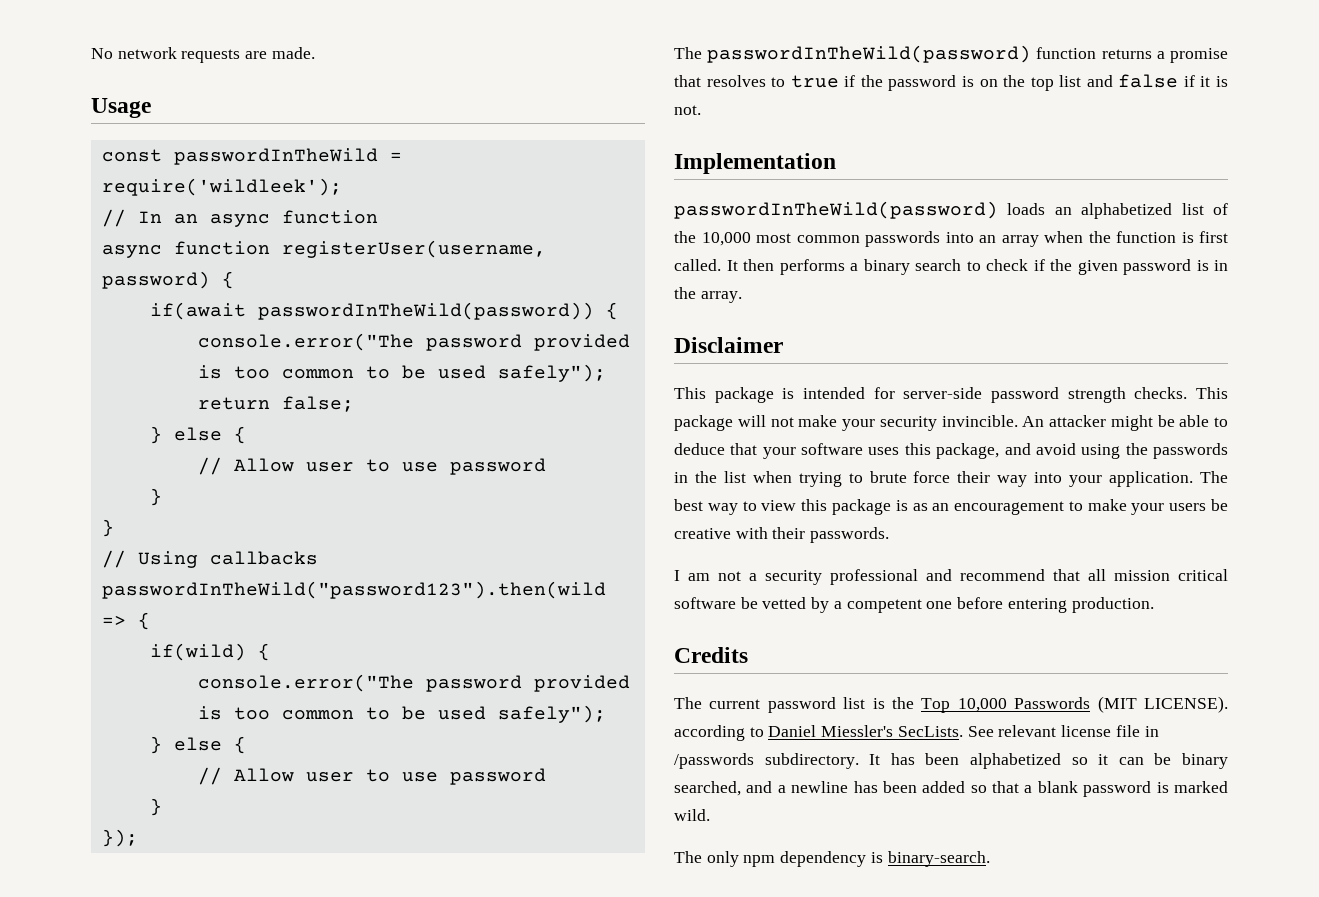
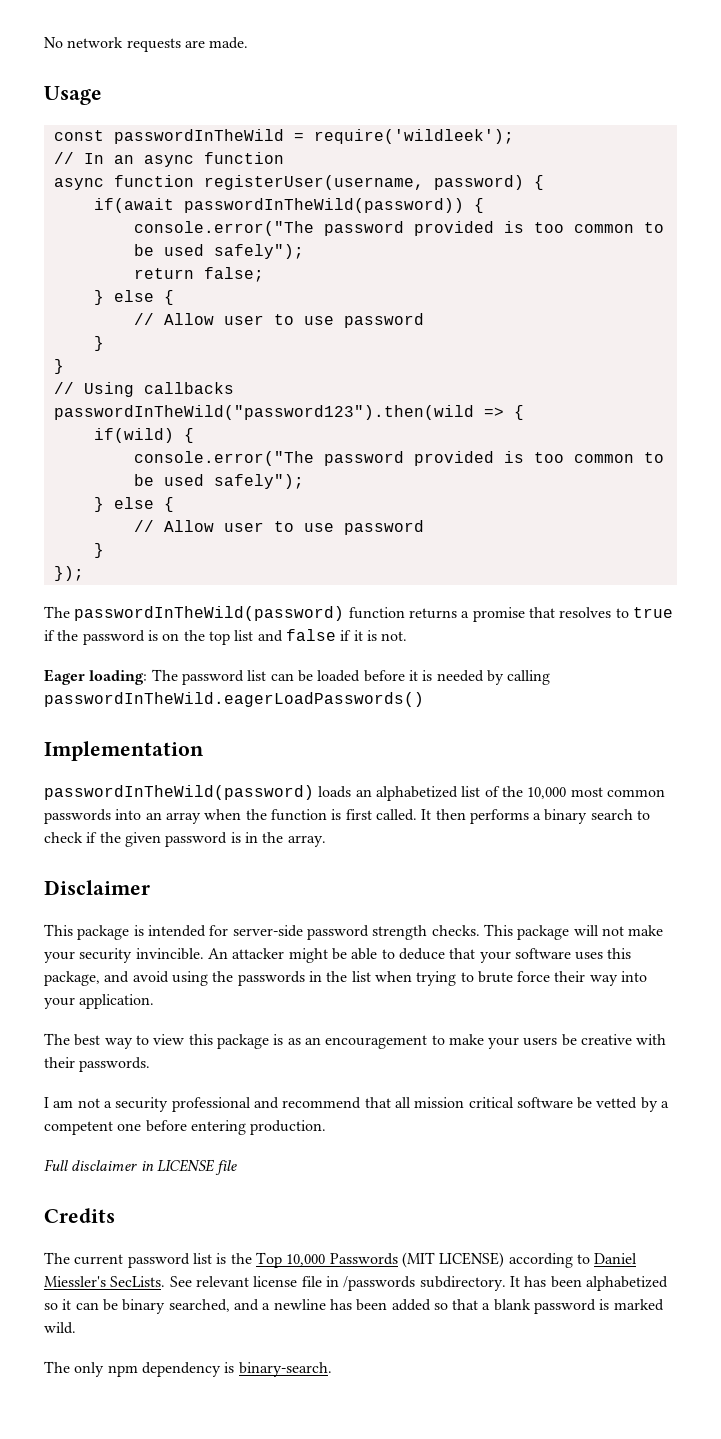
(701, 110) none -> [44,669,551,685] [44,692,424,707] // Eager loading: The password list can be loaded before it is needed by calling passwordInTheWild.eagerLoadPasswords()
(1194, 479) none -> (155, 1001) //
(1154, 605) none -> [44,1159,238,1175] // Full disclaimer in LICENSE file
[1144,696,1228,713] LICENSE). -> [439,1252,505,1268] LICENSE)

